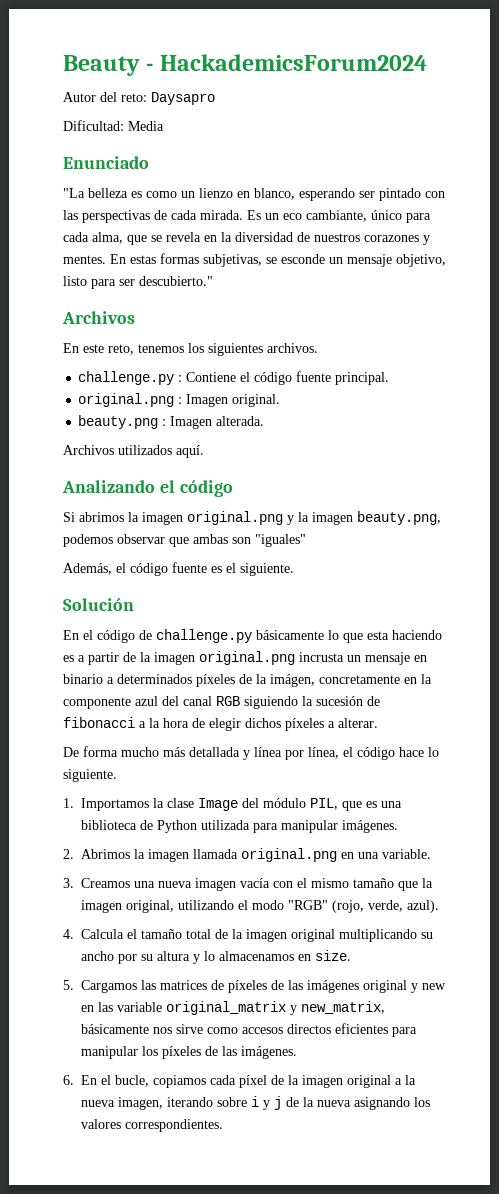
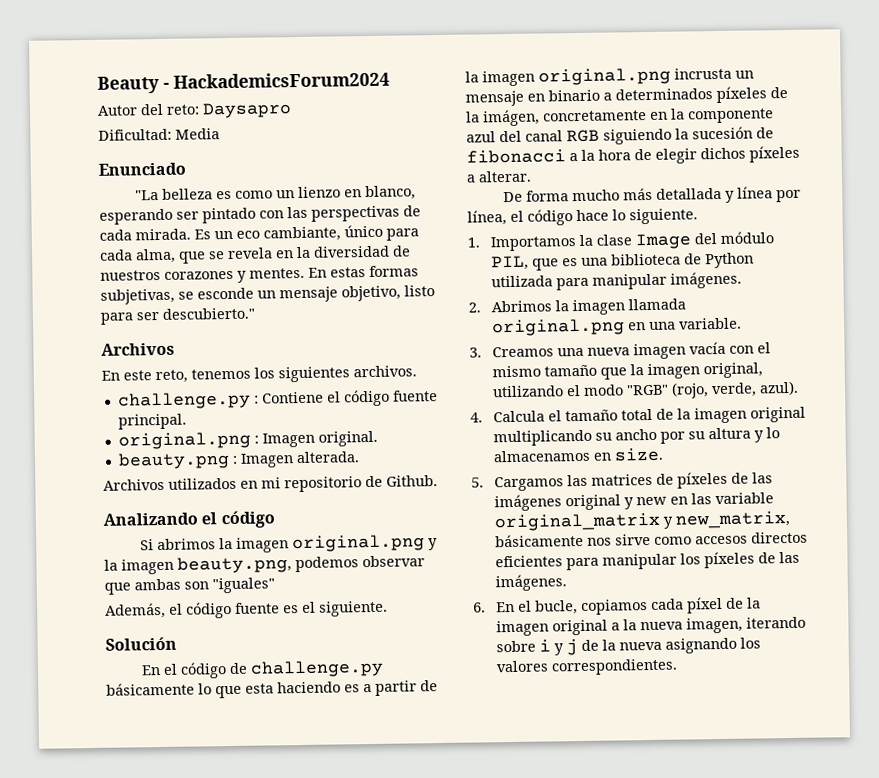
[176,445,204,458] aquí. -> [240,475,438,493] en mi repositorio de Github.

